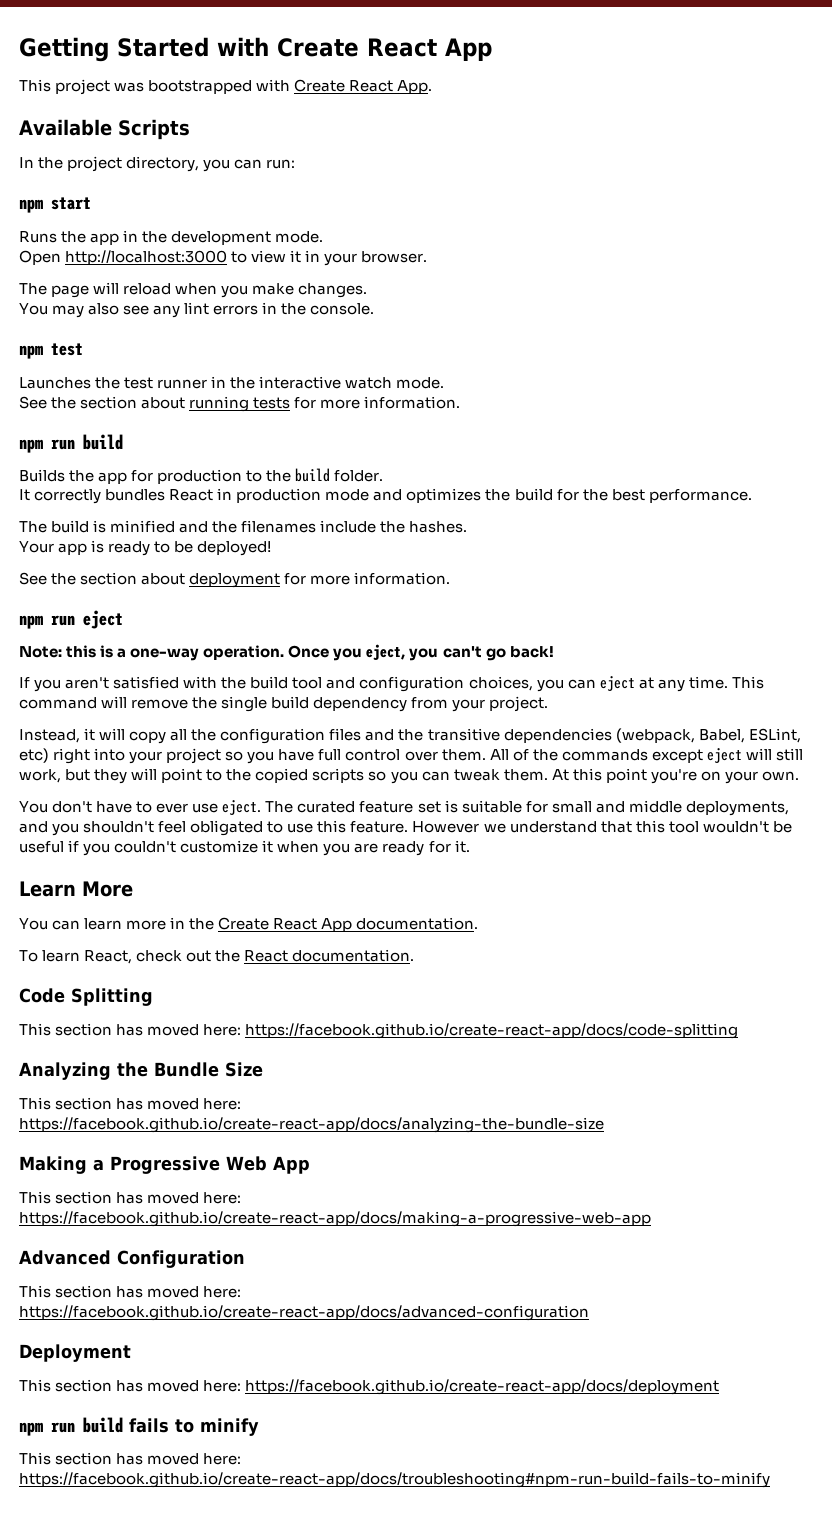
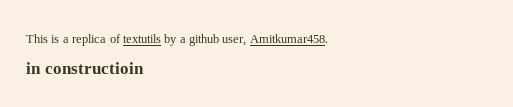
[19,37,492,62] [19,79,433,95] [19,119,190,140] [19,156,296,172] [19,197,91,213] [19,230,324,245] [19,250,428,266] [19,282,368,298] [19,302,375,318] [19,343,83,359] [19,376,445,389] [19,396,461,412] [19,434,123,453] [19,468,384,484] [19,488,752,504] [19,520,468,533] [19,540,272,556] [19,572,451,588] [19,610,123,629] [19,644,554,661] [19,676,764,692] [19,696,549,712] [19,728,801,744] [19,748,803,764] [19,768,799,784] [19,800,789,816] [19,820,792,836] [19,840,470,856] [19,881,133,897] [19,917,479,932] [19,949,415,964] [19,988,153,1006] [19,1023,739,1039] [19,1062,263,1080] [19,1097,242,1110] [19,1117,604,1133] [19,1156,310,1174] [19,1191,242,1204] [19,1211,651,1227] [19,1250,245,1268] [19,1285,242,1298] [19,1305,589,1321] [19,1344,131,1362] [19,1379,720,1395] [19,1417,259,1436] [19,1452,242,1465] [19,1472,770,1488] Getting Started with Create React App // This project was bootstrapped with Create React App. // Available Scripts // In the project directory, you can run: // npm start // Runs the app in the development mode. // Open http://localhost:3000 to view it in your browser. // The page will reload when you make changes. // You may also see any lint errors in the console. // npm test // Launches the test runner in the interactive watch mode. // See the section about running tests for more information. // npm run build // Builds the app for production to the build folder. // It correctly bundles React in production mode and optimizes the build for the best performance. // The build is minified and the filenames include the hashes. // Your app is ready to be deployed! // See the section about deployment for more information. // npm run eject // Note: this is a one-way operation. Once you eject, you can't go back! // If you aren't satisfied with the build tool and configuration choices, you can eject at any time. This command will remove the single build dependency from your project. // Instead, it will copy all the configuration files and the transitive dependencies (webpack, Babel, ESLint, etc) right into your project so you have full control over them. All of the commands except eject will still work, but they will point to the copied scripts so you can tweak them. At this point you're on your own. // You don't have to ever use eject. The curated feature set is suitable for small and middle deployments, and you shouldn't feel obligated to use this feature. However we understand that this tool wouldn't be useful if you couldn't customize it when you are ready for it. // Learn More // You can learn more in the Create React App documentation. // To learn React, check out the React documentation. // Code Splitting // This section has moved here: https://facebook.github.io/create-react-app/docs/code-splitting // Analyzing the Bundle Size // This section has moved here: https://facebook.github.io/create-react-app/docs/analyzing-the-bundle-size // Making a Progressive Web App // This section has moved here: https://facebook.github.io/create-react-app/docs/making-a-progressive-web-app // Advanced Configuration // This section has moved here: https://facebook.github.io/create-react-app/docs/advanced-configuration // Deployment // This section has moved here: https://facebook.github.io/create-react-app/docs/deployment // npm run build fails to minify // This section has moved here: https://facebook.github.io/create-react-app/docs/troubleshooting#npm-run-build-fails-to-minify -> [26,34,328,46] [26,62,144,74] This is a replica of textutils by a github user, Amitkumar458. // in constructioin

